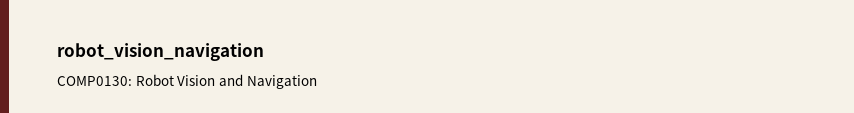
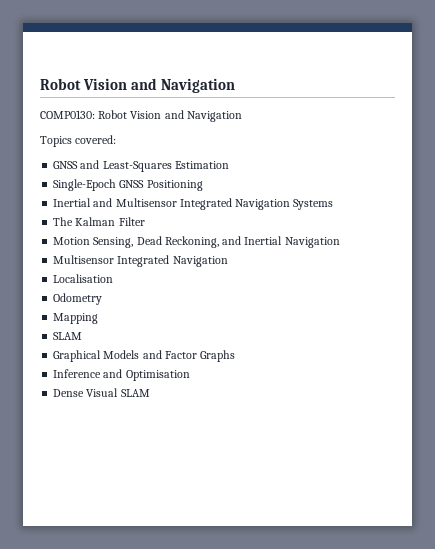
[57,43,264,61] robot_vision_navigation -> [40,78,236,93] Robot Vision and Navigation
(317, 82) none -> [40,135,117,147] [53,160,229,172] [53,179,203,191] [53,198,334,210] [53,217,145,226] [53,236,340,248] [53,255,228,267] [53,274,114,283] [53,293,103,305] [53,313,99,324] [53,332,83,340] [53,350,236,362] [53,369,190,381] [53,388,150,397] // Topics covered: // GNSS and Least-Squares Estimation // Single-Epoch GNSS Positioning // Inertial and Multisensor Integrated Navigation Systems // The Kalman Filter // Motion Sensing, Dead Reckoning, and Inertial Navigation // Multisensor Integrated Navigation // Localisation // Odometry // Mapping // SLAM // Graphical Models and Factor Graphs // Inference and Optimisation // Dense Visual SLAM

